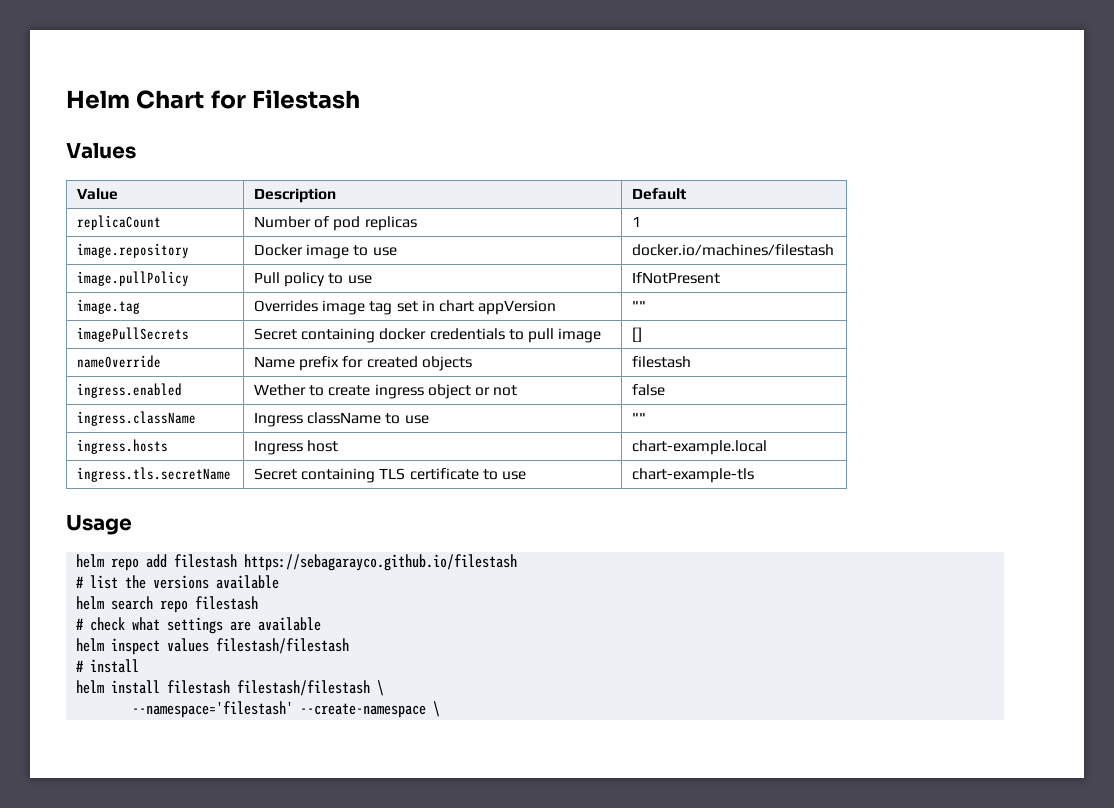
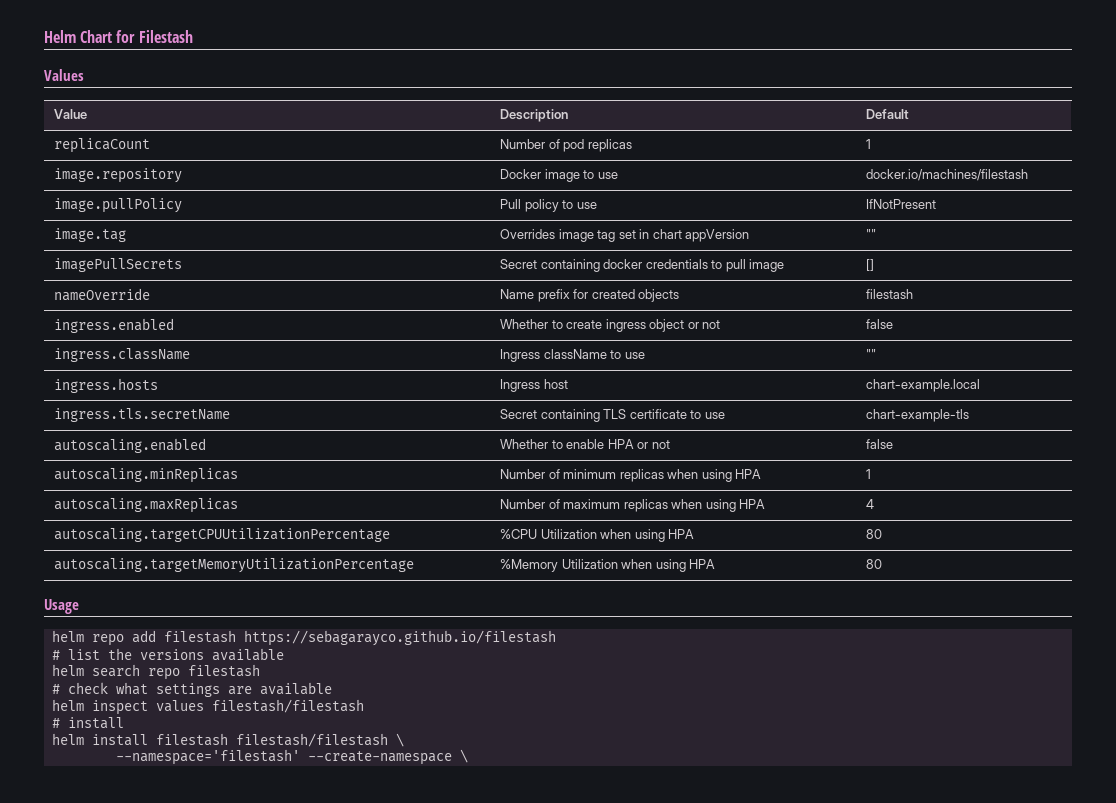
[254,384,307,396] Wether -> [500,319,549,329] Whether
(755, 475) none -> [54,438,207,453] [500,439,670,449] [866,439,894,449] [54,468,239,483] [500,469,762,482] [866,469,872,479] [54,498,239,513] [500,499,766,512] [866,499,875,509] [54,528,391,542] [500,529,695,542] [866,529,883,539] [54,558,415,573] [500,559,716,572] [866,559,883,569] // autoscaling.enabled | Whether to enable HPA or not | false // autoscaling.minReplicas | Number of minimum replicas when using HPA | 1 // autoscaling.maxReplicas | Number of maximum replicas when using HPA | 4 // autoscaling.targetCPUUtilizationPercentage | %CPU Utilization when using HPA | 80 // autoscaling.targetMemoryUtilizationPercentage | %Memory Utilization when using HPA | 80

